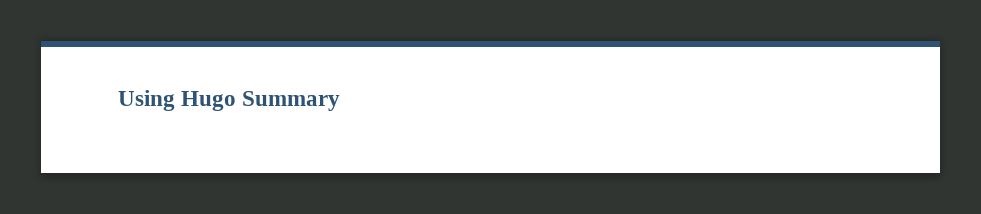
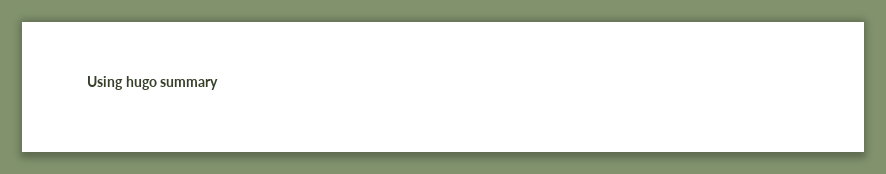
[181,91,341,111] Hugo Summary -> [125,76,219,90] hugo summary

